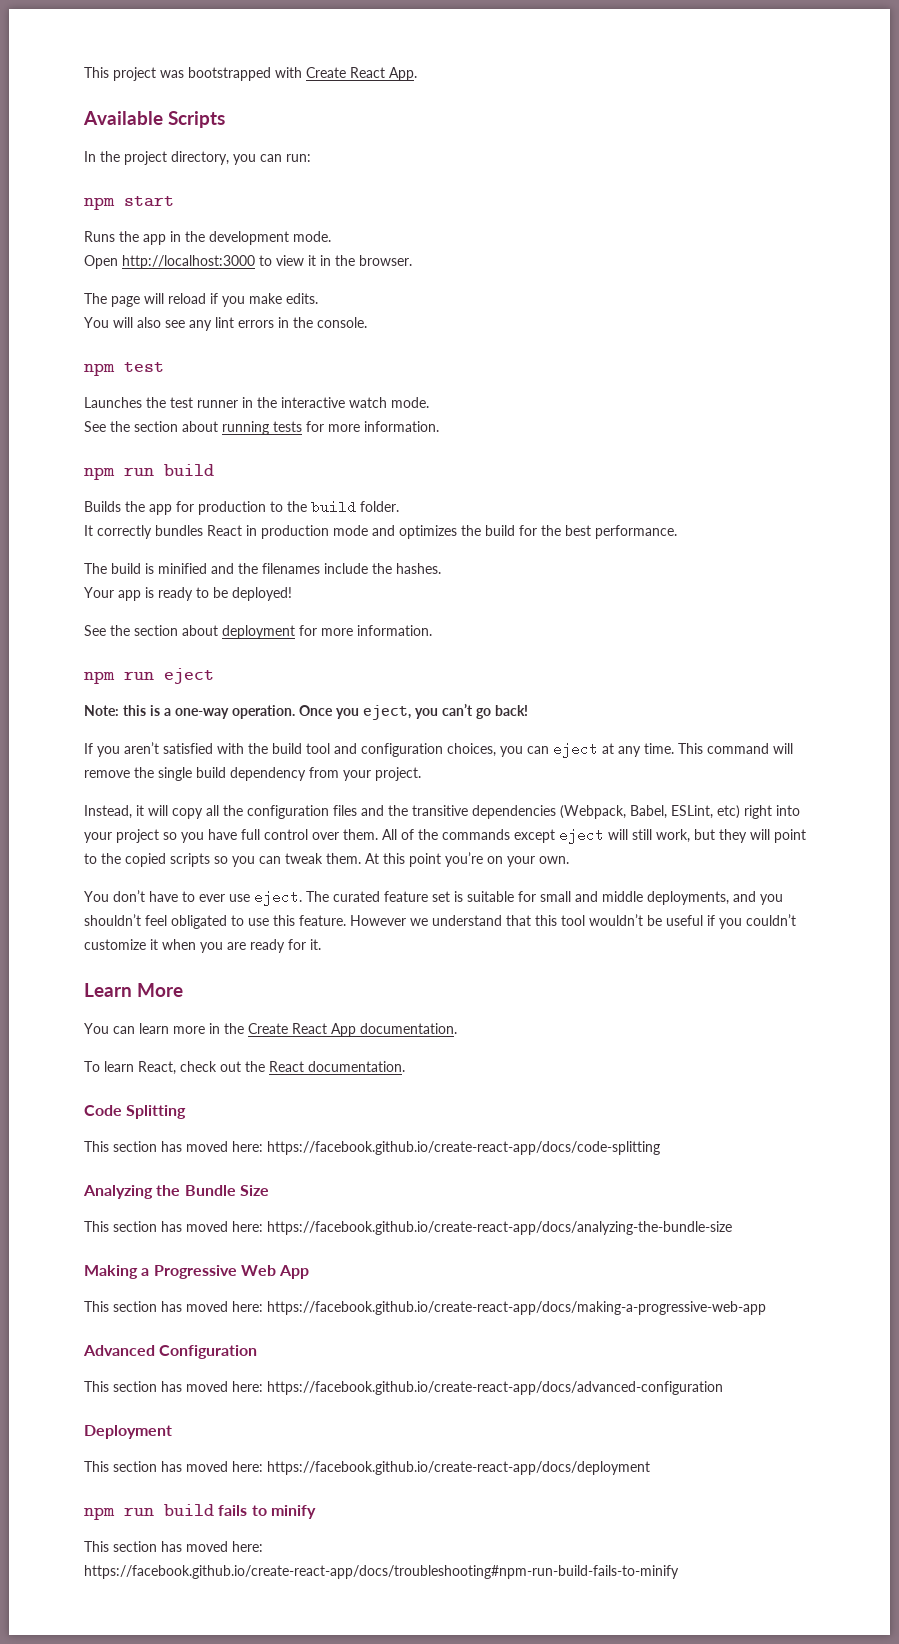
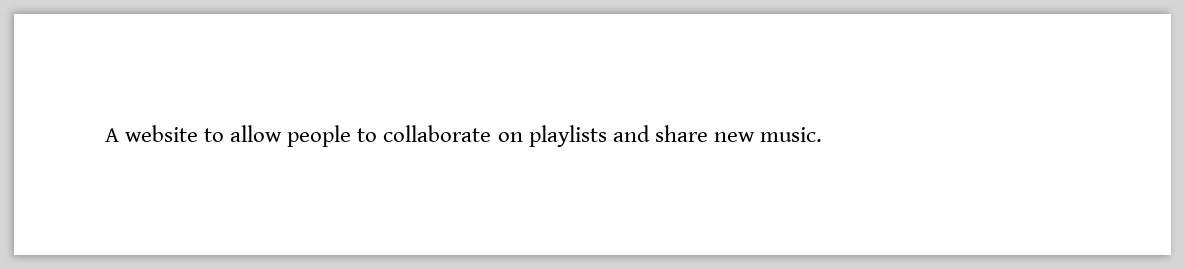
[84,67,417,81] [83,111,226,128] [84,151,311,165] [84,196,174,210] [84,231,331,245] [84,255,412,269] [84,293,318,307] [84,317,367,331] [84,362,164,376] [84,397,429,408] [84,421,439,435] [84,464,214,480] [84,500,399,515] [84,525,677,539] [84,563,441,574] [84,587,292,601] [84,625,432,639] [84,668,214,684] [84,703,528,720] [84,742,793,758] [84,767,421,781] [84,805,800,819] [84,828,806,844] [84,852,569,867] [84,890,783,906] [84,914,796,929] [84,939,321,953] [84,983,184,997] [84,1023,457,1037] [84,1061,405,1075] [84,1105,187,1119] [84,1141,660,1155] [83,1185,269,1199] [84,1221,732,1235] [84,1265,310,1279] [84,1301,766,1315] [83,1345,258,1359] [84,1381,723,1395] [84,1425,172,1439] [84,1461,650,1475] [84,1504,316,1520] [84,1541,263,1552] [84,1565,679,1579] This project was bootstrapped with Create React App. // Available Scripts // In the project directory, you can run: // npm start // Runs the app in the development mode. // Open http://localhost:3000 to view it in the browser. // The page will reload if you make edits. // You will also see any lint errors in the console. // npm test // Launches the test runner in the interactive watch mode. // See the section about running tests for more information. // npm run build // Builds the app for production to the build folder. // It correctly bundles React in production mode and optimizes the build for the best performance. // The build is minified and the filenames include the hashes. // Your app is ready to be deployed! // See the section about deployment for more information. // npm run eject // Note: this is a one-way operation. Once you eject, you can’t go back! // If you aren’t satisfied with the build tool and configuration choices, you can eject at any time. This command will remove the single build dependency from your project. // Instead, it will copy all the configuration files and the transitive dependencies (Webpack, Babel, ESLint, etc) right into your project so you have full control over them. All of the commands except eject will still work, but they will point to the copied scripts so you can tweak them. At this point you’re on your own. // You don’t have to ever use eject. The curated feature set is suitable for small and middle deployments, and you shouldn’t feel obligated to use this feature. However we understand that this tool wouldn’t be useful if you couldn’t customize it when you are ready for it. // Learn More // You can learn more in the Create React App documentation. // To learn React, check out the React documentation. // Code Splitting // This section has moved here: https://facebook.github.io/create-react-app/docs/code-splitting // Analyzing the Bundle Size // This section has moved here: https://facebook.github.io/create-react-app/docs/analyzing-the-bundle-size // Making a Progressive Web App // This section has moved here: https://facebook.github.io/create-react-app/docs/making-a-progressive-web-app // Advanced Configuration // This section has moved here: https://facebook.github.io/create-react-app/docs/advanced-configuration // Deployment // This section has moved here: https://facebook.github.io/create-react-app/docs/deployment // npm run build fails to minify // This section has moved here: https://facebook.github.io/create-react-app/docs/troubleshooting#npm-run-build-fails-to-minify -> [105,125,822,147] A website to allow people to collaborate on playlists and share new music.

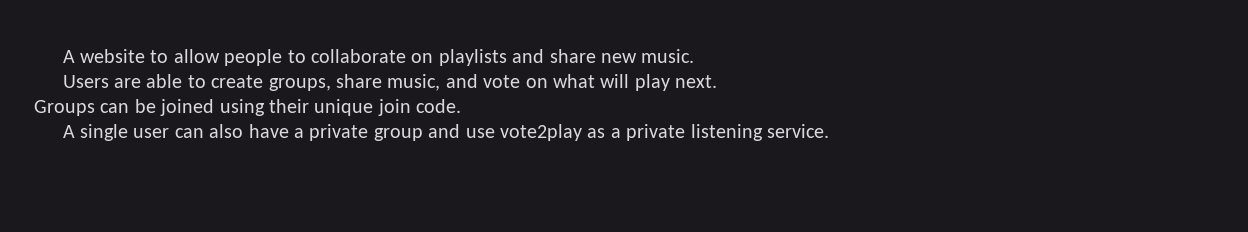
(822, 134) none -> [62,74,718,91] [34,99,462,116] [62,124,829,141] // Users are able to create groups, share music, and vote on what will play next. // Groups can be joined using their unique join code. // A single user can also have a private group and use vote2play as a private listening service.

